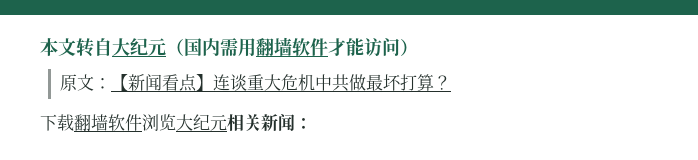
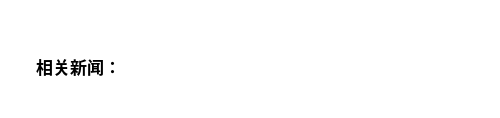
[40,37,418,57] [60,74,452,92] [40,114,227,131] 本文转自大纪元（国内需用翻墙软件才能访问） // 原文：【新闻看点】连谈重大危机中共做最坏打算？ // 下载翻墙软件浏览大纪元 -> (36, 67) none

